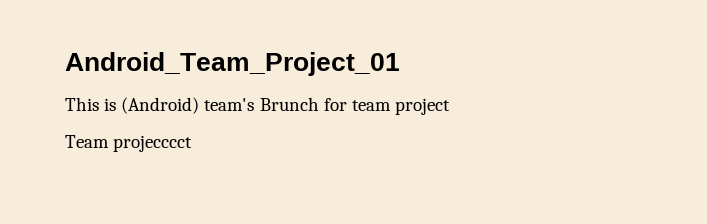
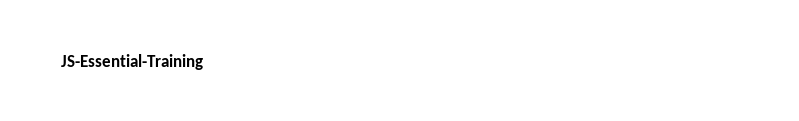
[65,52,400,76] [65,97,450,115] [65,135,193,152] Android_Team_Project_01 // This is (Android) team's Brunch for team project // Team projecccct -> [61,54,203,70] JS-Essential-Training

